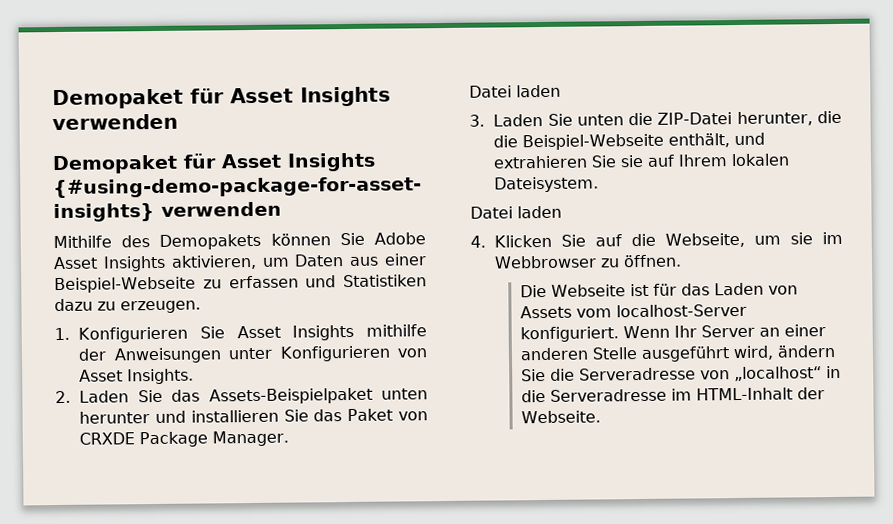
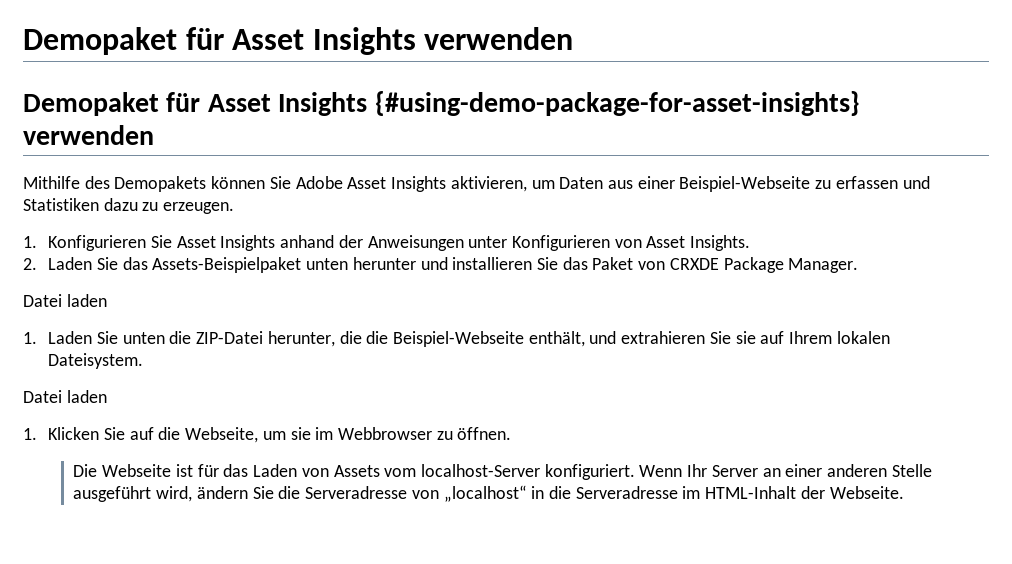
[366,324,427,337] mithilfe -> [280,235,335,248] anhand
[469,114,485,127] 3. -> [23,332,37,344] 1.
[470,235,486,248] 4. -> [23,428,37,440] 1.

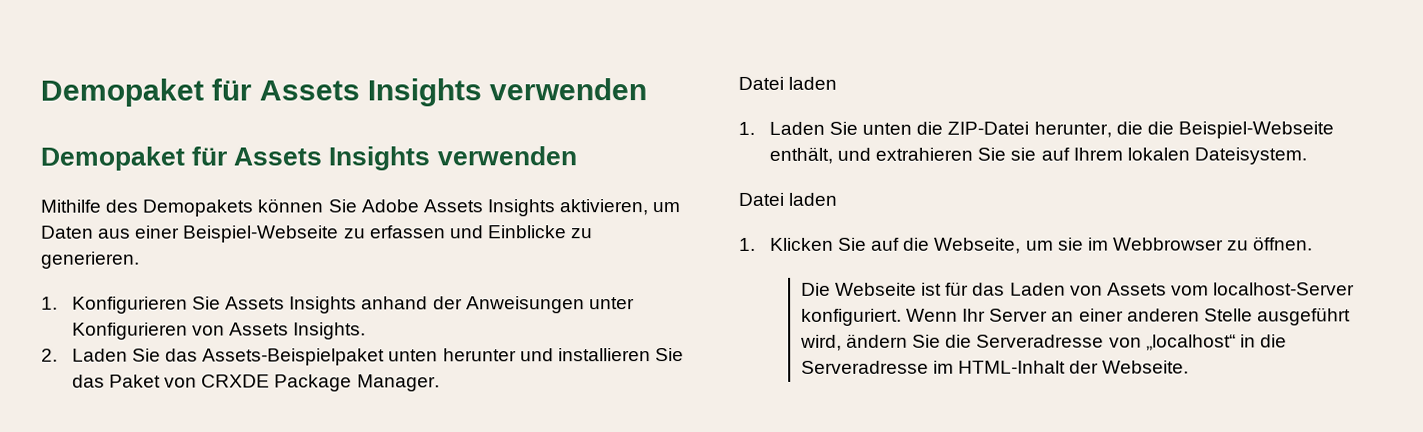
[23,27,305,55] Demopaket für Asset -> [40,78,361,107] Demopaket für Assets
[207,91,860,116] Asset Insights {#using-demo-package-for-asset-insights} -> [233,146,431,171] Assets Insights
[347,177,387,189] Asset -> [422,199,483,213] Assets
[23,198,235,214] Statistiken dazu zu erzeugen. -> [487,225,594,239] [41,251,140,269] Einblicke zu generieren.
[176,236,216,248] Asset -> [225,296,286,310] Assets
[646,236,686,248] Asset -> [229,322,290,336] Assets

